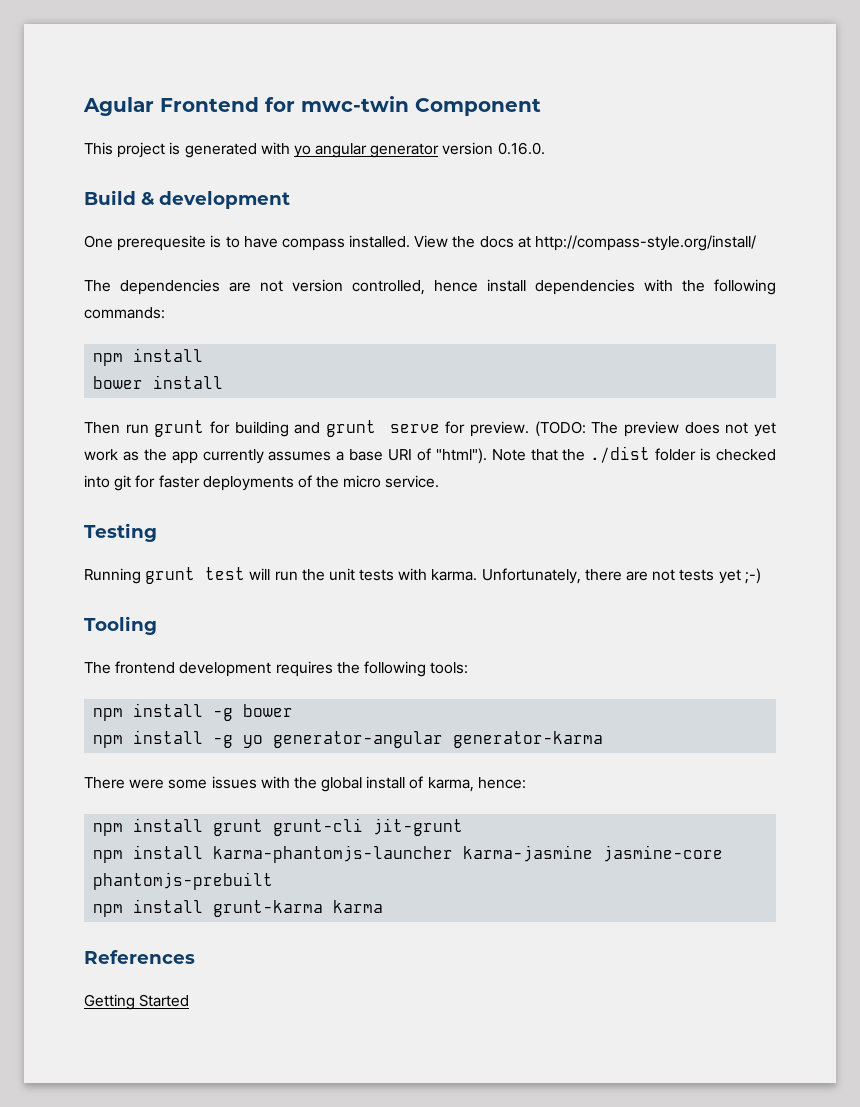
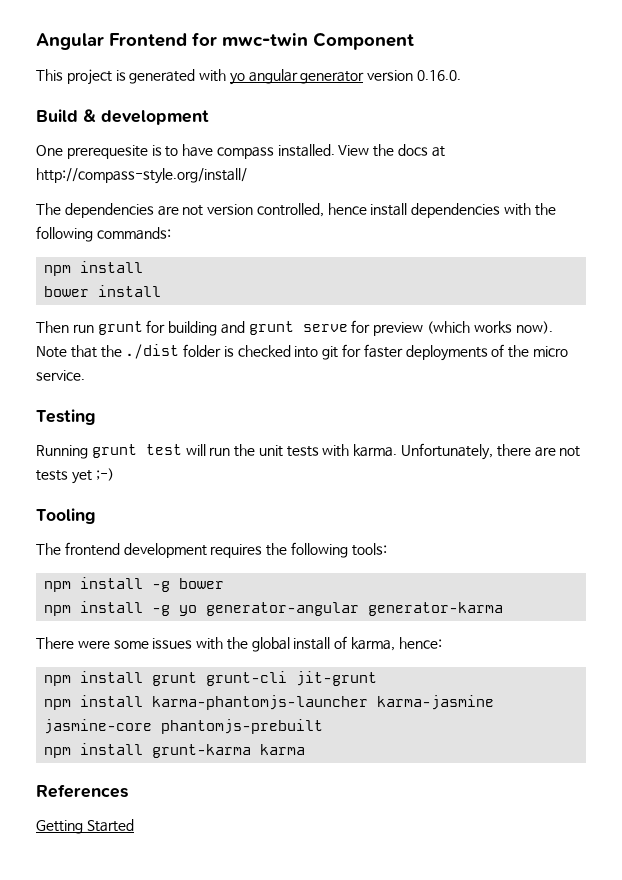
[83,97,154,116] Agular -> [36,33,104,50] Angular
[469,421,776,437] [84,448,487,464] preview. (TODO: The preview does not yet work as the app currently assumes a base URI of "html"). -> [373,321,553,336] preview (which works now).

